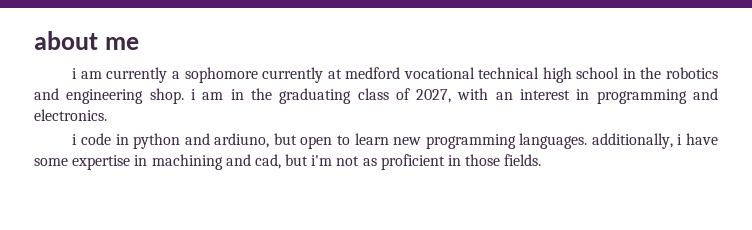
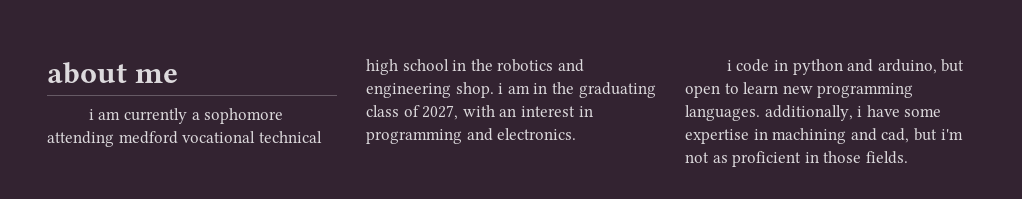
[262,67,342,83] currently at -> [47,131,114,147] attending
[214,133,270,148] ardiuno, -> [877,59,937,74] arduino,

